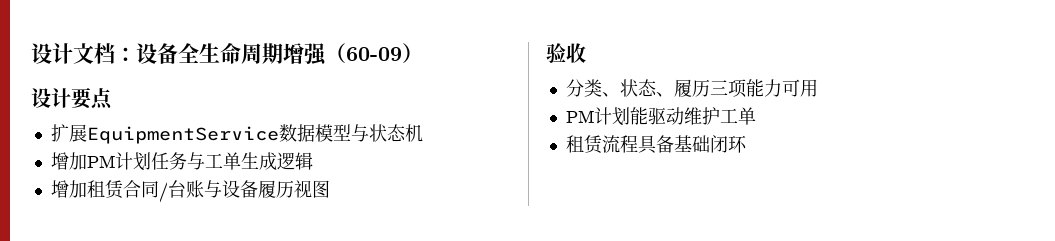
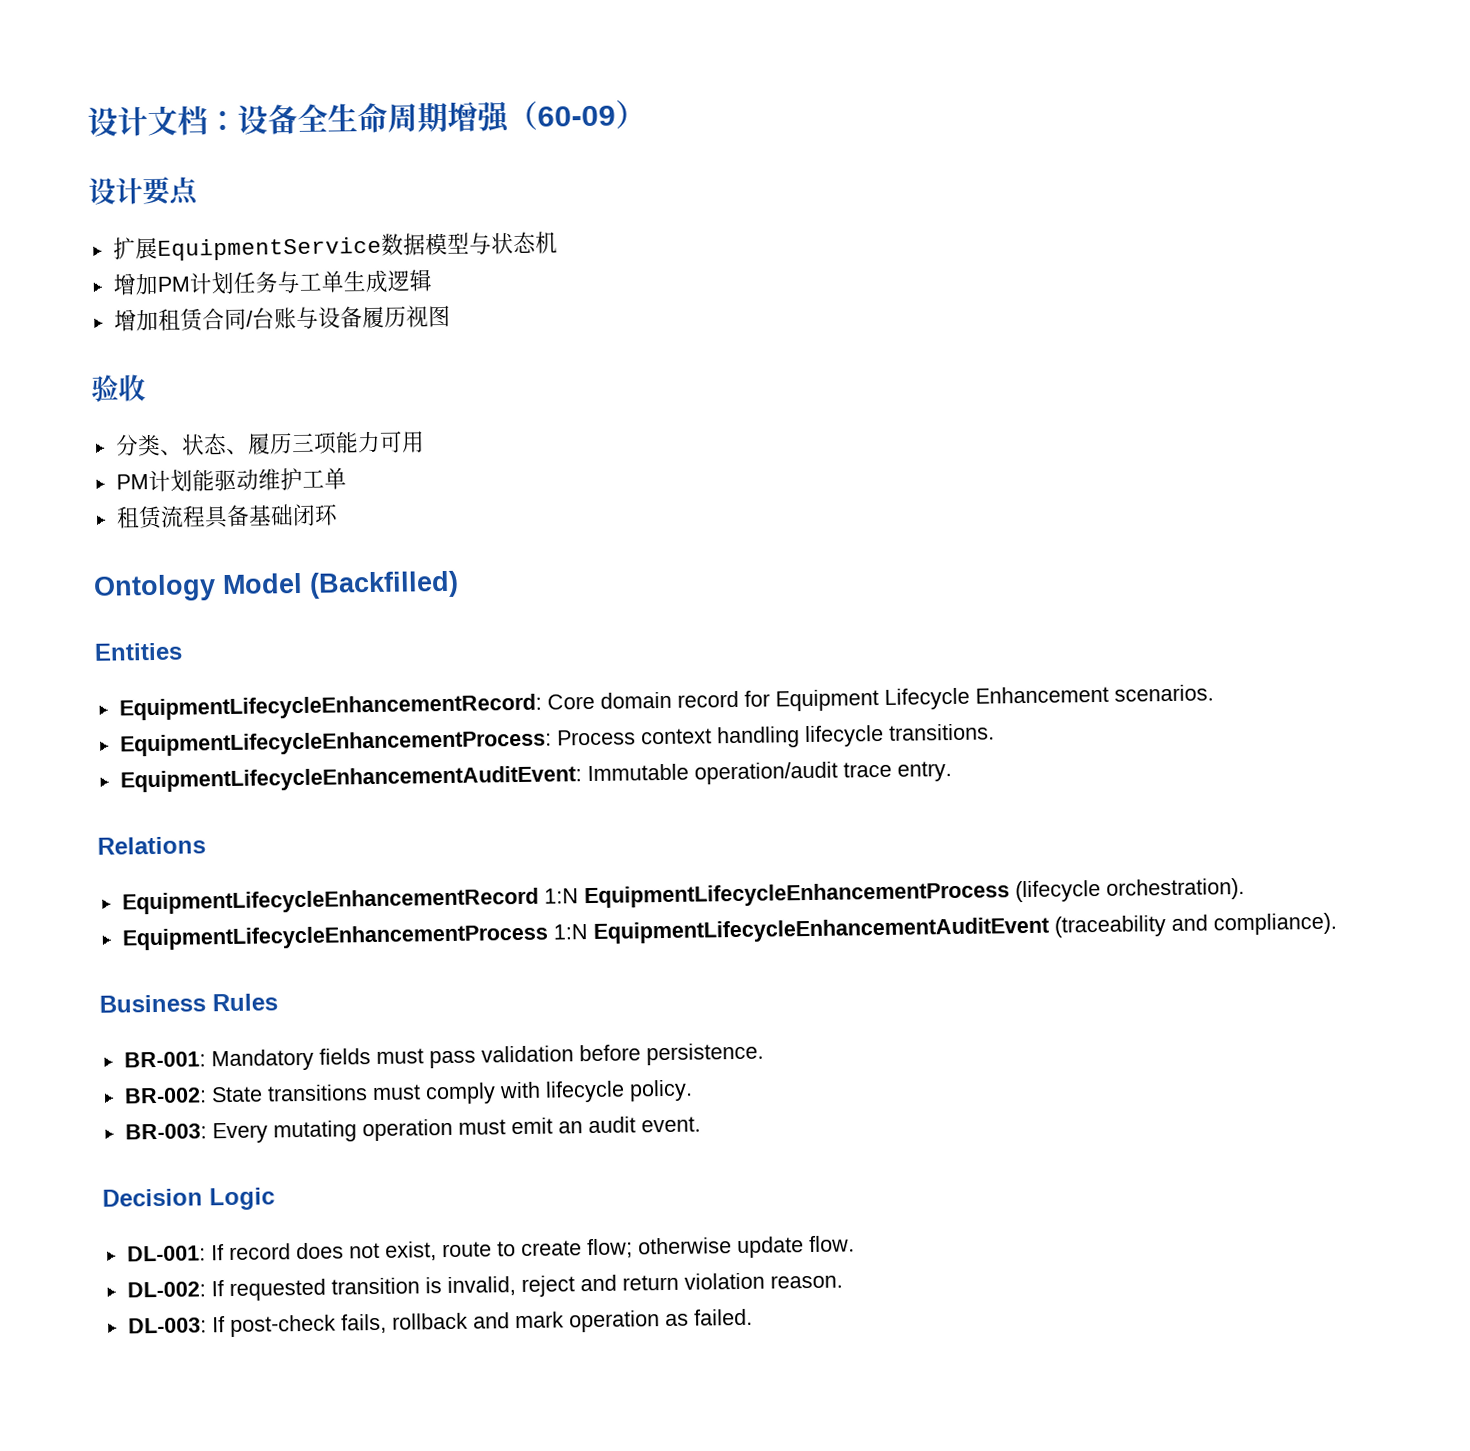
(747, 144) none -> [93,570,459,602] [94,642,183,661] [118,684,1214,721] [119,723,995,757] [119,761,952,793] [97,836,206,855] [121,877,1245,915] [121,912,1337,951] [99,993,278,1013] [123,1042,764,1072] [123,1079,693,1105] [124,1116,701,1144] [102,1187,275,1211] [126,1235,855,1262] [126,1272,843,1302] [127,1308,753,1338] // Ontology Model (Backfilled) // Entities // EquipmentLifecycleEnhancementRecord: Core domain record for Equipment Lifecycle Enhancement scenarios. // EquipmentLifecycleEnhancementProcess: Process context handling lifecycle transitions. // EquipmentLifecycleEnhancementAuditEvent: Immutable operation/audit trace entry. // Relations // EquipmentLifecycleEnhancementRecord 1:N EquipmentLifecycleEnhancementProcess (lifecycle orchestration). // EquipmentLifecycleEnhancementProcess 1:N EquipmentLifecycleEnhancementAuditEvent (traceability and compliance). // Business Rules // BR-001: Mandatory fields must pass validation before persistence. // BR-002: State transitions must comply with lifecycle policy. // BR-003: Every mutating operation must emit an audit event. // Decision Logic // DL-001: If record does not exist, route to create flow; otherwise update flow. // DL-002: If requested transition is invalid, reject and return violation reason. // DL-003: If post-check fails, rollback and mark operation as failed.

